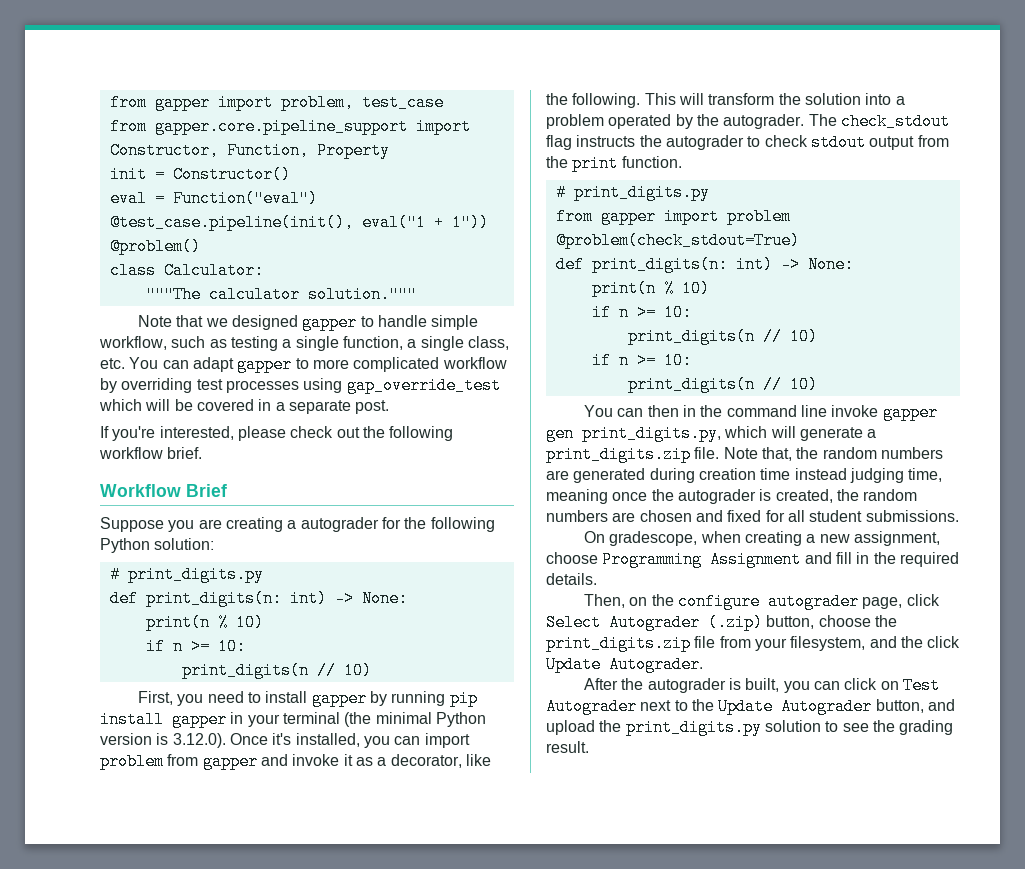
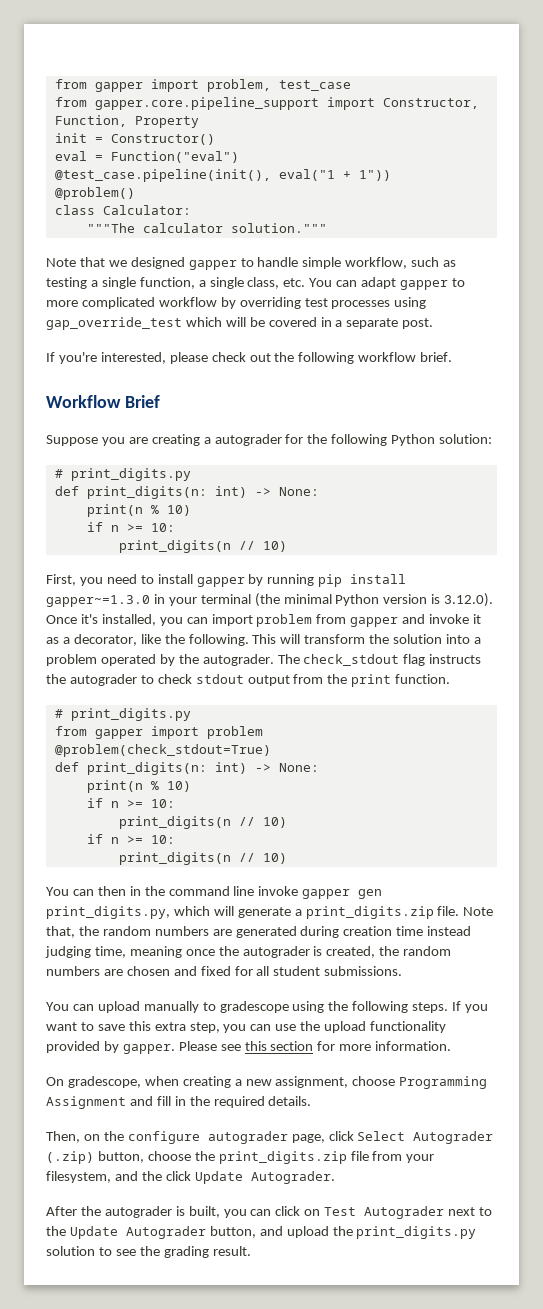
[172,711,227,728] gapper -> [46,595,150,607] gapper~=1.3.0
(959, 516) none -> [46,1001,489,1013] [46,1021,447,1033] [46,1041,452,1054] // You can upload manually to gradescope using the following steps. If you want to save this extra step, you can use the upload functionality provided by gapper. Please see this section for more information.

